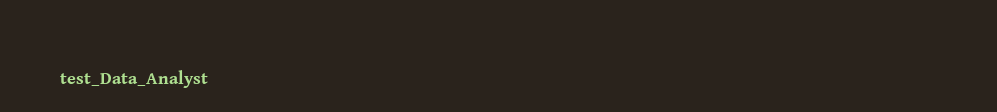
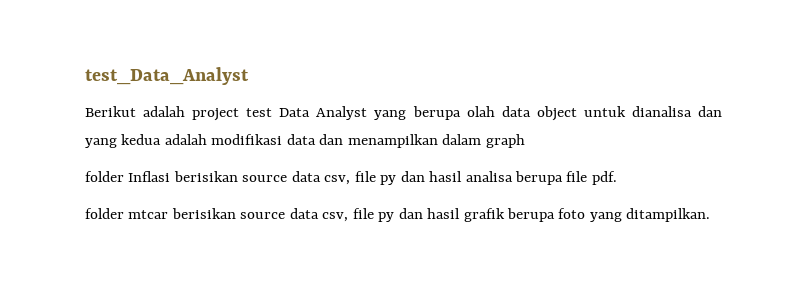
(208, 79) none -> [85,106,723,121] [85,134,525,148] [85,171,617,185] [85,208,711,222] // Berikut adalah project test Data Analyst yang berupa olah data object untuk dianalisa dan yang kedua adalah modifikasi data dan menampilkan dalam graph // folder Inflasi berisikan source data csv, file py dan hasil analisa berupa file pdf. // folder mtcar berisikan source data csv, file py dan hasil grafik berupa foto yang ditampilkan.

